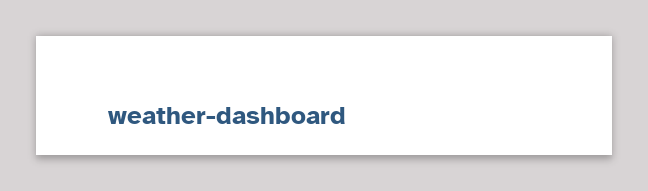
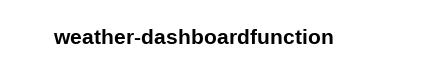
[108,107,346,124] weather-dashboard -> [53,29,334,44] weather-dashboardfunction

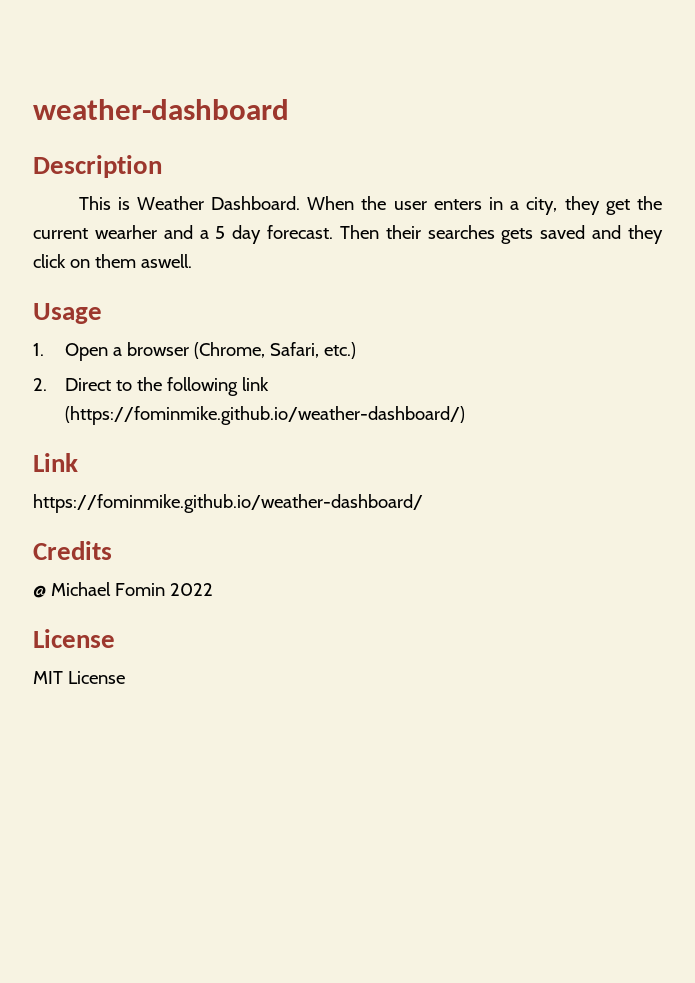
[53,29,334,44] weather-dashboardfunction -> [33,99,289,120] [33,155,162,178] [78,196,662,215] [33,225,663,244] [33,254,192,268] [33,303,102,324] [33,342,356,361] [33,377,269,396] [64,406,465,425] [33,453,78,472] [33,494,423,513] [33,541,112,560] [33,582,213,598] [33,629,115,648] [33,671,125,684] weather-dashboard // Description // This is Weather Dashboard. When the user enters in a city, they get the current wearher and a 5 day forecast. Then their searches gets saved and they click on them aswell. // Usage // 1. Open a browser (Chrome, Safari, etc.) // 2. Direct to the following link (https://fominmike.github.io/weather-dashboard/) // Link // https://fominmike.github.io/weather-dashboard/ // Credits // @ Michael Fomin 2022 // License // MIT License

